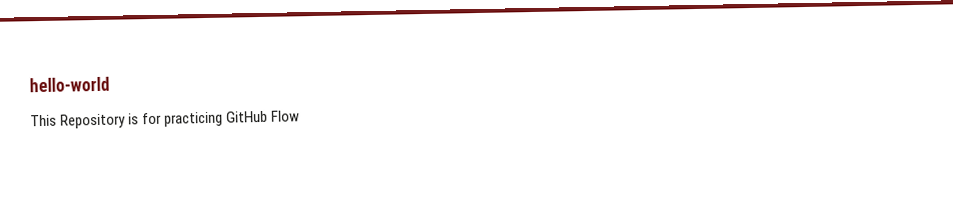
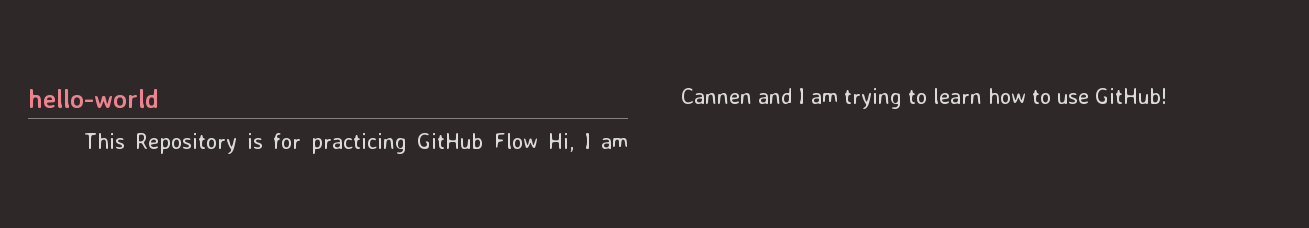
(301, 116) none -> [547,133,628,152] [681,88,1167,109] Hi, I am Cannen and I am trying to learn how to use GitHub!

